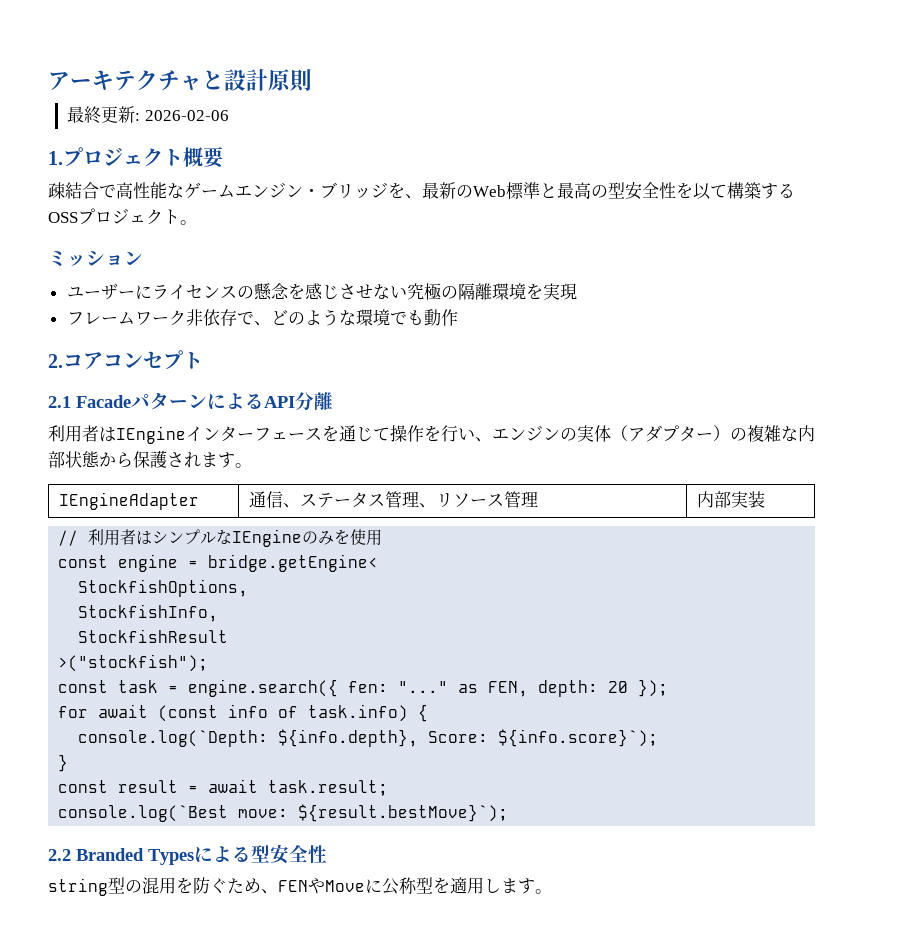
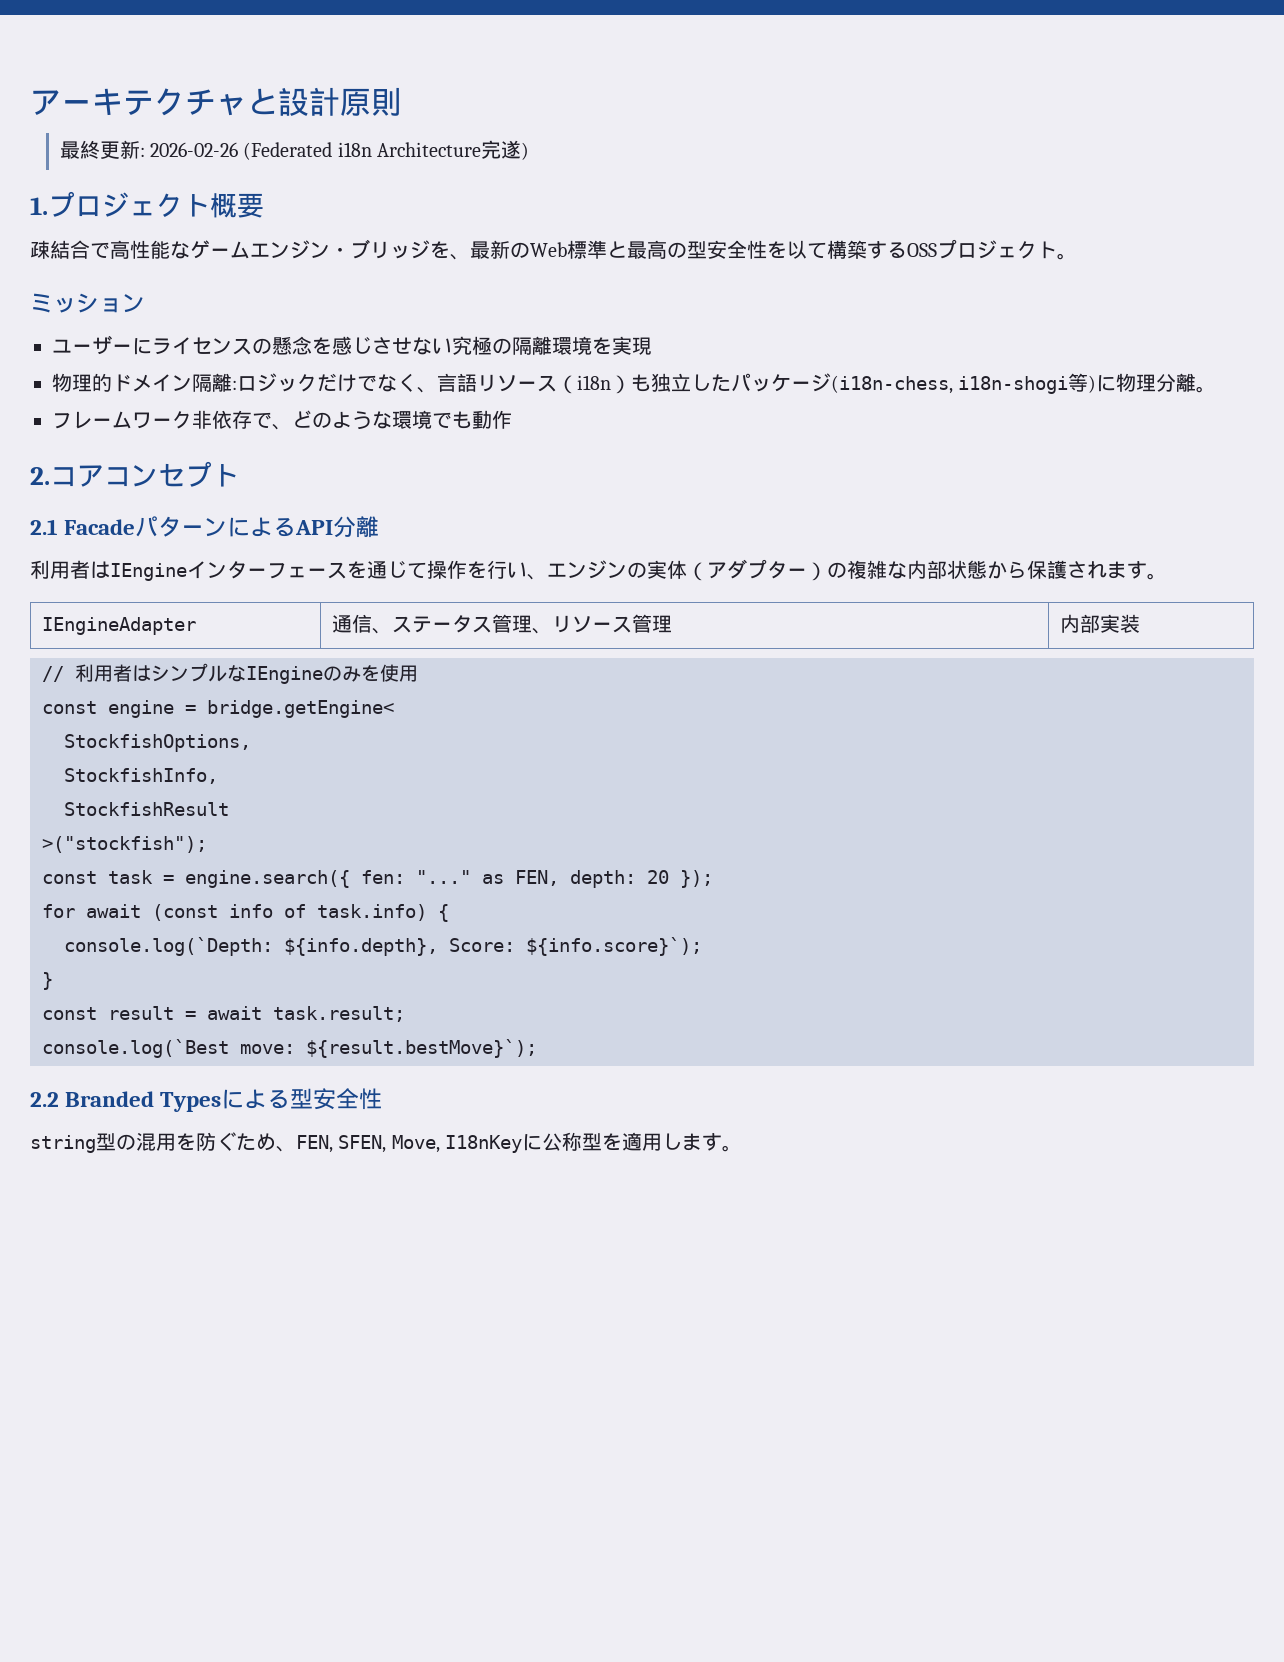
[144,110,229,121] 2026-02-06 -> [150,140,530,160] 2026-02-26 (Federated i18n Architecture完遂)
(577, 291) none -> [52,373,1217,394] // 物理的ドメイン隔離:ロジックだけでなく、言語リソース（i18n）も独立したパッケージ(i18n-chess, i18n-shogi等)に物理分離。
[278,878,365,894] FENやMove -> [296,1135,523,1153] FEN, SFEN, Move, I18nKey

